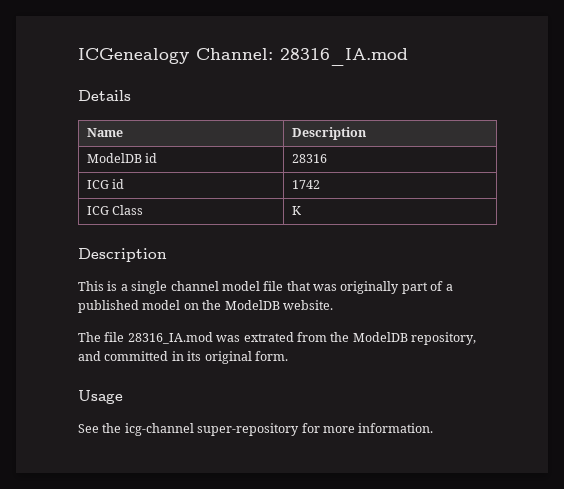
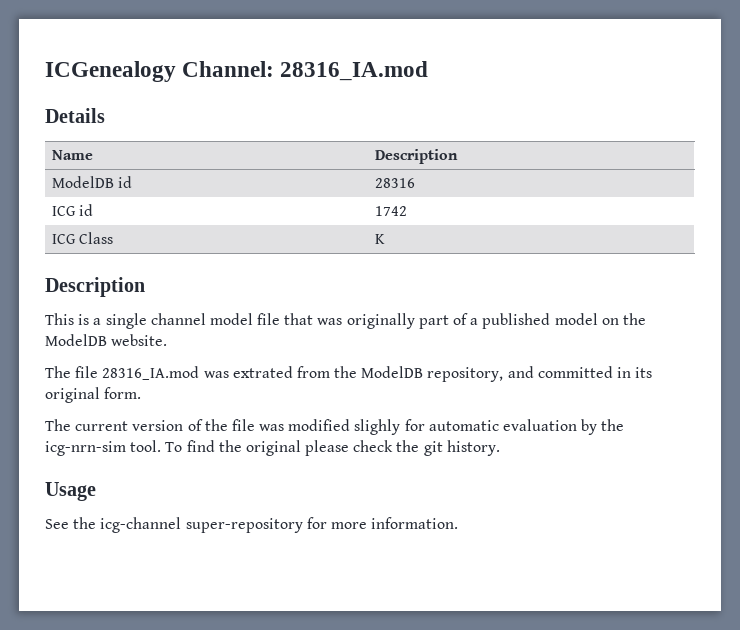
(288, 356) none -> [45,419,625,435] [45,440,500,456] // The current version of the file was modified slighly for automatic evaluation by the icg-nrn-sim tool. To find the original please check the git history.

